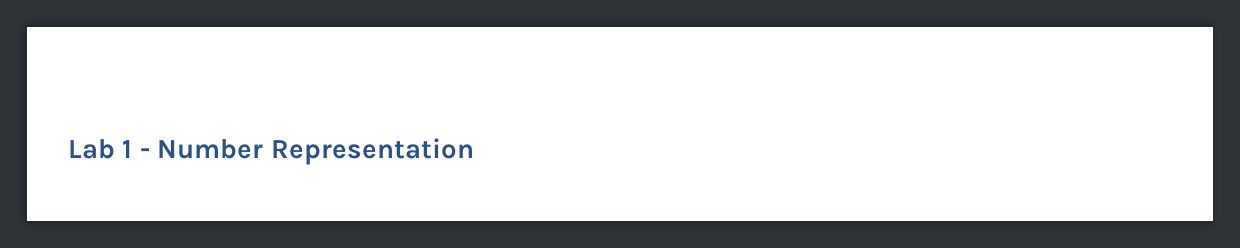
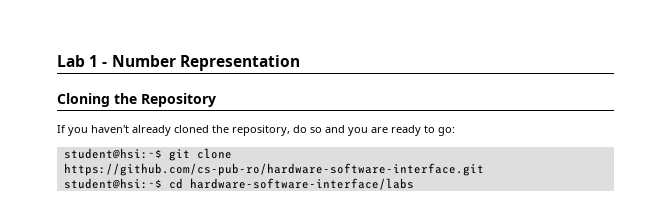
(474, 151) none -> [57,93,216,107] [57,125,455,136] [63,148,232,161] [63,163,484,176] [63,178,414,190] // Cloning the Repository // If you haven't already cloned the repository, do so and you are ready to go: // student@hsi:~$ git clone https://github.com/cs-pub-ro/hardware-software-interface.git // student@hsi:~$ cd hardware-software-interface/labs

